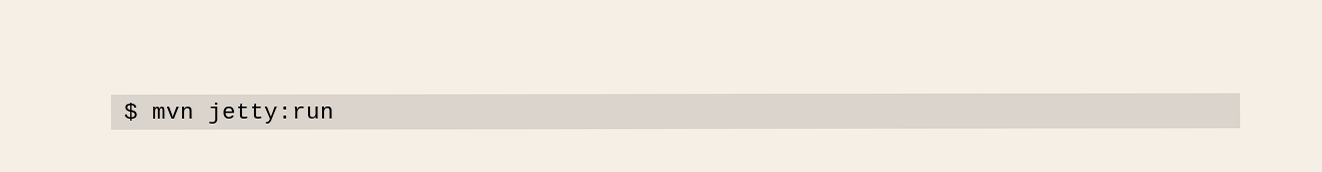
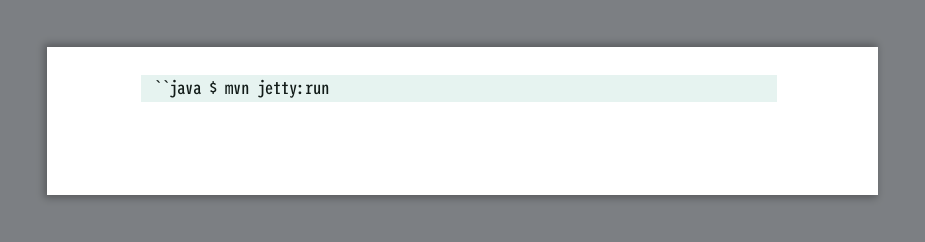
(123, 111) none -> [152,79,201,98] ``java

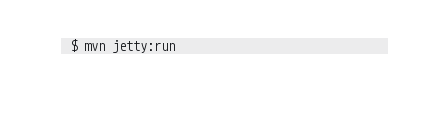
[152,79,201,98] ``java -> (70, 45) none

